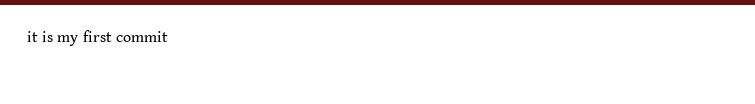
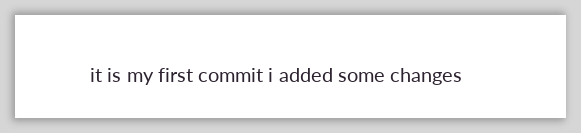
(168, 36) none -> [268,68,463,85] i added some changes

